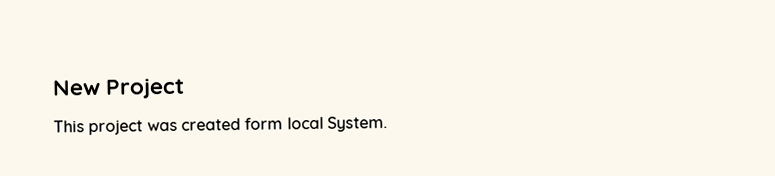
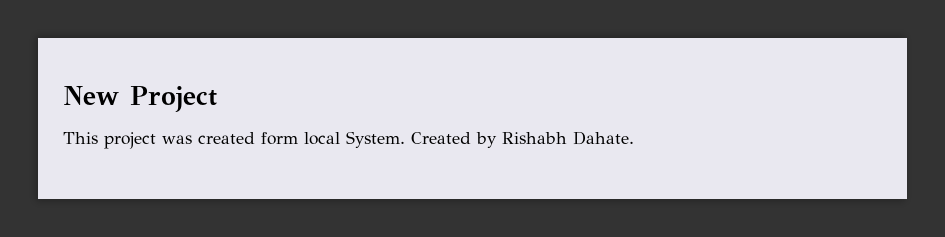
(388, 124) none -> [411,131,634,148] Created by Rishabh Dahate.

